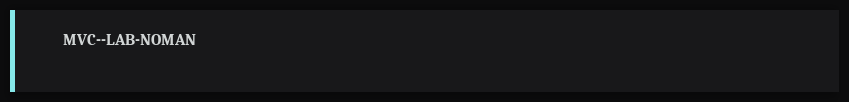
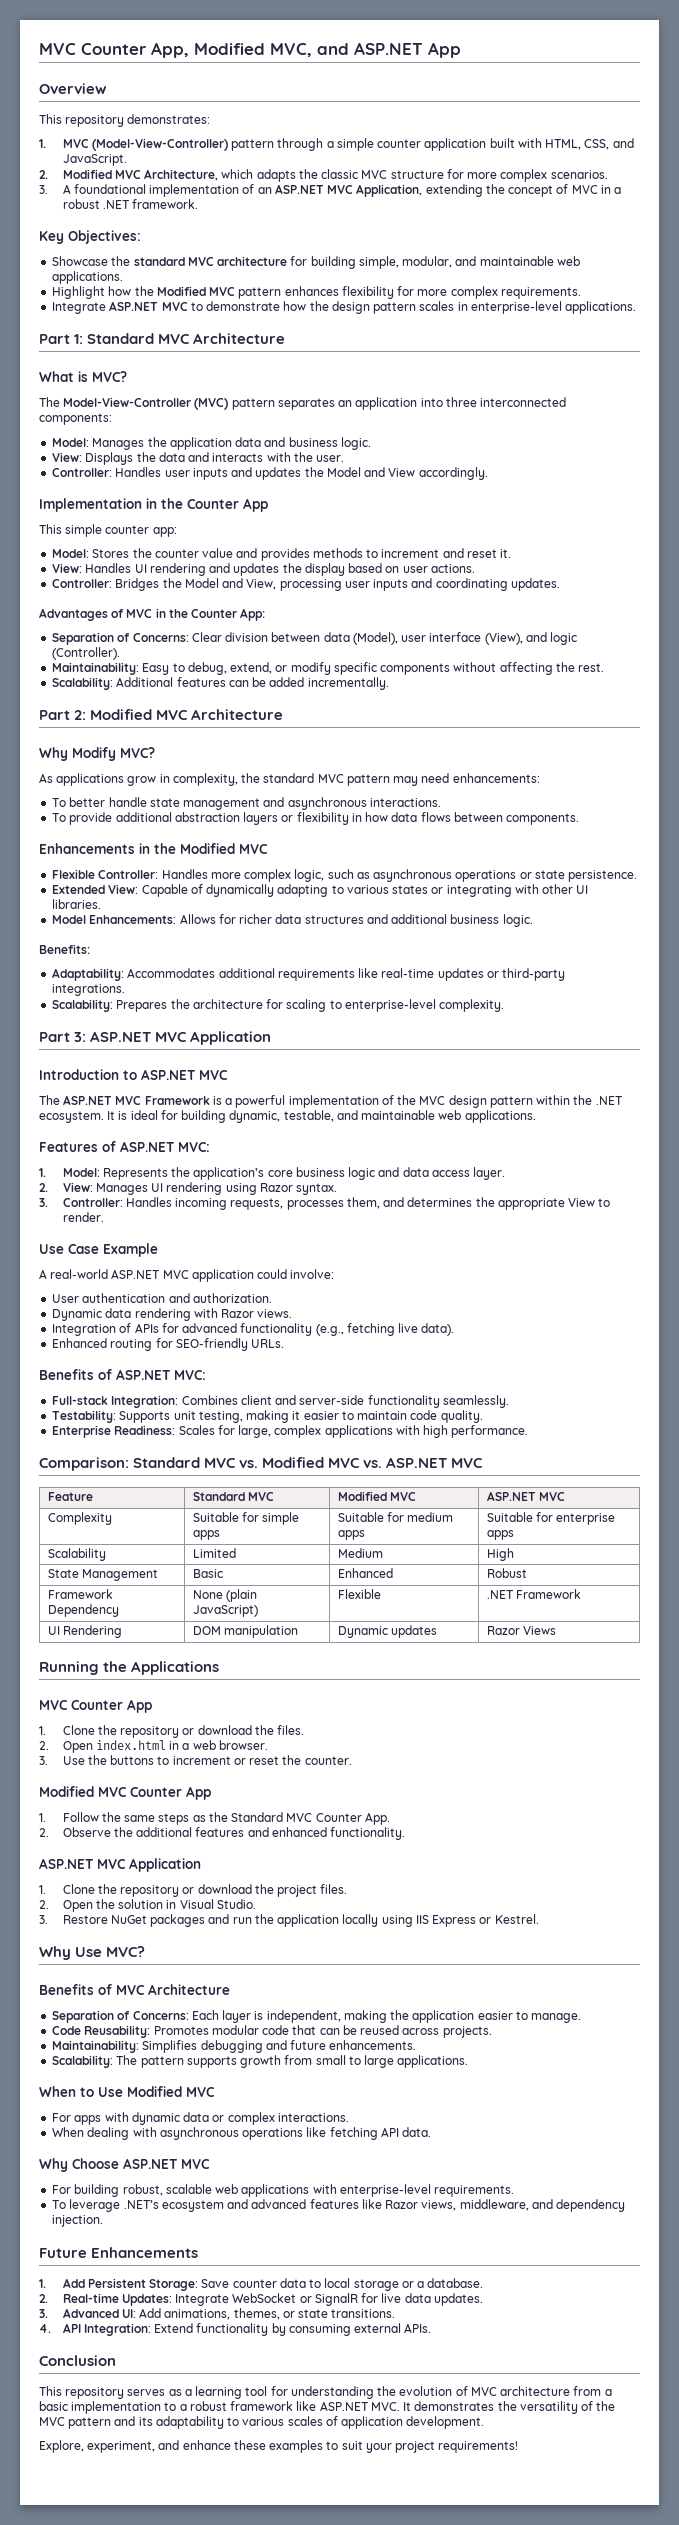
[63,34,196,45] MVC--LAB-NOMAN -> [39,42,461,58] [39,83,107,94] [39,114,211,127] [39,138,634,151] [62,154,127,166] [39,169,608,182] [39,184,622,197] [62,199,199,209] [39,230,141,244] [52,256,580,269] [52,271,124,284] [52,286,581,299] [52,301,637,314] [39,333,286,344] [39,371,127,382] [39,397,567,410] [39,413,112,425] [52,437,371,450] [52,452,345,465] [52,467,488,480] [39,498,268,512] [39,524,177,537] [52,548,512,561] [52,563,475,576] [52,578,560,591] [39,608,266,621] [52,632,578,645] [52,647,121,660] [52,662,605,675] [52,677,389,690] [39,709,284,720] [39,747,155,761] [39,773,540,786] [52,797,441,810] [52,812,580,825] [39,843,268,854] [52,869,638,882] [52,884,589,897] [52,899,102,909] [52,914,533,927] [39,944,90,954] [52,968,566,981] [52,984,126,996] [52,999,505,1012] [39,1031,272,1045] [39,1069,228,1080] [39,1095,623,1108] [39,1110,536,1123] [39,1141,210,1152] [39,1167,506,1180] [39,1182,338,1195] [39,1197,611,1210] [62,1212,104,1222] [39,1243,158,1257] [39,1269,335,1282] [52,1293,272,1303] [52,1308,293,1321] [52,1323,455,1336] [52,1338,285,1351] [39,1369,206,1380] [52,1395,509,1408] [52,1410,483,1423] [52,1425,529,1438] [39,1457,483,1471] [47,1492,93,1501] [192,1492,275,1501] [337,1491,417,1501] [486,1491,566,1501] [47,1512,112,1525] [192,1512,300,1525] [192,1530,220,1540] [337,1512,454,1522] [337,1530,365,1540] [486,1512,616,1525] [486,1530,514,1540] [47,1548,106,1561] [192,1548,236,1558] [337,1548,383,1558] [486,1548,514,1561] [47,1569,159,1581] [192,1569,223,1578] [337,1568,393,1578] [486,1568,527,1578] [47,1589,113,1599] [47,1604,119,1617] [192,1589,258,1602] [192,1605,258,1617] [337,1589,381,1599] [486,1589,582,1599] [47,1625,123,1638] [192,1625,299,1638] [337,1625,438,1638] [486,1626,557,1635] [39,1661,220,1675] [39,1699,152,1713] [39,1725,305,1738] [39,1740,268,1753] [39,1755,352,1765] [39,1786,211,1800] [39,1812,390,1825] [39,1827,406,1840] [39,1858,201,1872] [39,1884,348,1897] [39,1899,256,1912] [39,1914,539,1927] [39,1946,146,1960] [39,1984,230,1995] [52,2010,582,2023] [52,2025,492,2038] [52,2040,417,2053] [52,2055,469,2068] [39,2086,215,2097] [52,2112,349,2125] [52,2127,432,2140] [39,2158,210,2172] [52,2184,515,2197] [52,2199,626,2212] [52,2215,104,2227] [39,2247,199,2258] [39,2278,484,2291] [39,2293,483,2306] [39,2308,396,2320] [39,2323,432,2336] [39,2355,116,2366] [39,2386,612,2399] [39,2401,616,2414] [39,2416,485,2429] [39,2440,519,2453] MVC Counter App, Modified MVC, and ASP.NET App // Overview // This repository demonstrates: // 1. MVC (Model-View-Controller) pattern through a simple counter application built with HTML, CSS, and JavaScript. // 2. Modified MVC Architecture, which adapts the classic MVC structure for more complex scenarios. // 3. A foundational implementation of an ASP.NET MVC Application, extending the concept of MVC in a robust .NET framework. // Key Objectives: // Showcase the standard MVC architecture for building simple, modular, and maintainable web applications. // Highlight how the Modified MVC pattern enhances flexibility for more complex requirements. // Integrate ASP.NET MVC to demonstrate how the design pattern scales in enterprise-level applications. // Part 1: Standard MVC Architecture // What is MVC? // The Model-View-Controller (MVC) pattern separates an application into three interconnected components: // Model: Manages the application data and business logic. // View: Displays the data and interacts with the user. // Controller: Handles user inputs and updates the Model and View accordingly. // Implementation in the Counter App // This simple counter app: // Model: Stores the counter value and provides methods to increment and reset it. // View: Handles UI rendering and updates the display based on user actions. // Controller: Bridges the Model and View, processing user inputs and coordinating updates. // Advantages of MVC in the Counter App: // Separation of Concerns: Clear division between data (Model), user interface (View), and logic (Controller). // Maintainability: Easy to debug, extend, or modify specific components without affecting the rest. // Scalability: Additional features can be added incrementally. // Part 2: Modified MVC Architecture // Why Modify MVC? // As applications grow in complexity, the standard MVC pattern may need enhancements: // To better handle state management and asynchronous interactions. // To provide additional abstraction layers or flexibility in how data flows between components. // Enhancements in the Modified MVC // Flexible Controller: Handles more complex logic, such as asynchronous operations or state persistence. // Extended View: Capable of dynamically adapting to various states or integrating with other UI libraries. // Model Enhancements: Allows for richer data structures and additional business logic. // Benefits: // Adaptability: Accommodates additional requirements like real-time updates or third-party integrations. // Scalability: Prepares the architecture for scaling to enterprise-level complexity. // Part 3: ASP.NET MVC Application // Introduction to ASP.NET MVC // The ASP.NET MVC Framework is a powerful implementation of the MVC design pattern within the .NET ecosystem. It is ideal for building dynamic, testable, and maintainable web applications. // Features of ASP.NET MVC: // 1. Model: Represents the application’s core business logic and data access layer. // 2. View: Manages UI rendering using Razor syntax. // 3. Controller: Handles incoming requests, processes them, and determines the appropriate View to render. // Use Case Example // A real-world ASP.NET MVC application could involve: // User authentication and authorization. // Dynamic data rendering with Razor views. // Integration of APIs for advanced functionality (e.g., fetching live data). // Enhanced routing for SEO-friendly URLs. // Benefits of ASP.NET MVC: // Full-stack Integration: Combines client and server-side functionality seamlessly. // Testability: Supports unit testing, making it easier to maintain code quality. // Enterprise Readiness: Scales for large, complex applications with high performance. // Comparison: Standard MVC vs. Modified MVC vs. ASP.NET MVC // Feature | Standard MVC | Modified MVC | ASP.NET MVC // Complexity | Suitable for simple apps | Suitable for medium apps | Suitable for enterprise apps // Scalability | Limited | Medium | High // State Management | Basic | Enhanced | Robust // Framework Dependency | None (plain JavaScript) | Flexible | .NET Framework // UI Rendering | DOM manipulation | Dynamic updates | Razor Views // Running the Applications // MVC Counter App // 1. Clone the repository or download the files. // 2. Open index.html in a web browser. // 3. Use the buttons to increment or reset the counter. // Modified MVC Counter App // 1. Follow the same steps as the Standard MVC Counter App. // 2. Observe the additional features and enhanced functionality. // ASP.NET MVC Application // 1. Clone the repository or download the project files. // 2. Open the solution in Visual Studio. // 3. Restore NuGet packages and run the application locally using IIS Express or Kestrel. // Why Use MVC? // Benefits of MVC Architecture // Separation of Concerns: Each layer is independent, making the application easier to manage. // Code Reusability: Promotes modular code that can be reused across projects. // Maintainability: Simplifies debugging and future enhancements. // Scalability: The pattern supports growth from small to large applications. // When to Use Modified MVC // For apps with dynamic data or complex interactions. // When dealing with asynchronous operations like fetching API data. // Why Choose ASP.NET MVC // For building robust, scalable web applications with enterprise-level requirements. // To leverage .NET’s ecosystem and advanced features like Razor views, middleware, and dependency injection. // Future Enhancements // 1. Add Persistent Storage: Save counter data to local storage or a database. // 2. Real-time Updates: Integrate WebSocket or SignalR for live data updates. // 3. Advanced UI: Add animations, themes, or state transitions. // 4. API Integration: Extend functionality by consuming external APIs. // Conclusion // This repository serves as a learning tool for understanding the evolution of MVC architecture from a basic implementation to a robust framework like ASP.NET MVC. It demonstrates the versatility of the MVC pattern and its adaptability to various scales of application development. // Explore, experiment, and enhance these examples to suit your project requirements!

